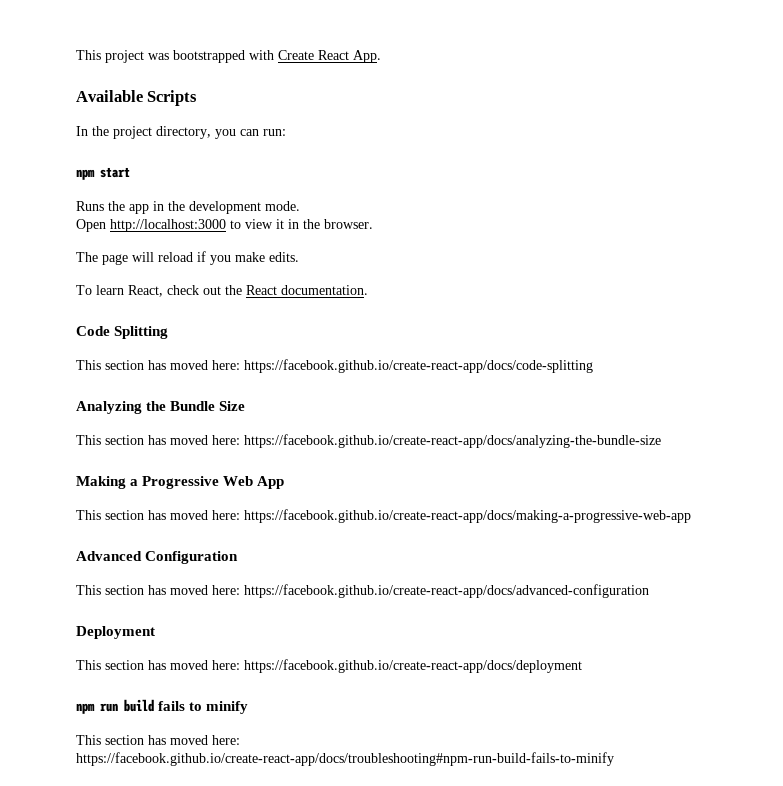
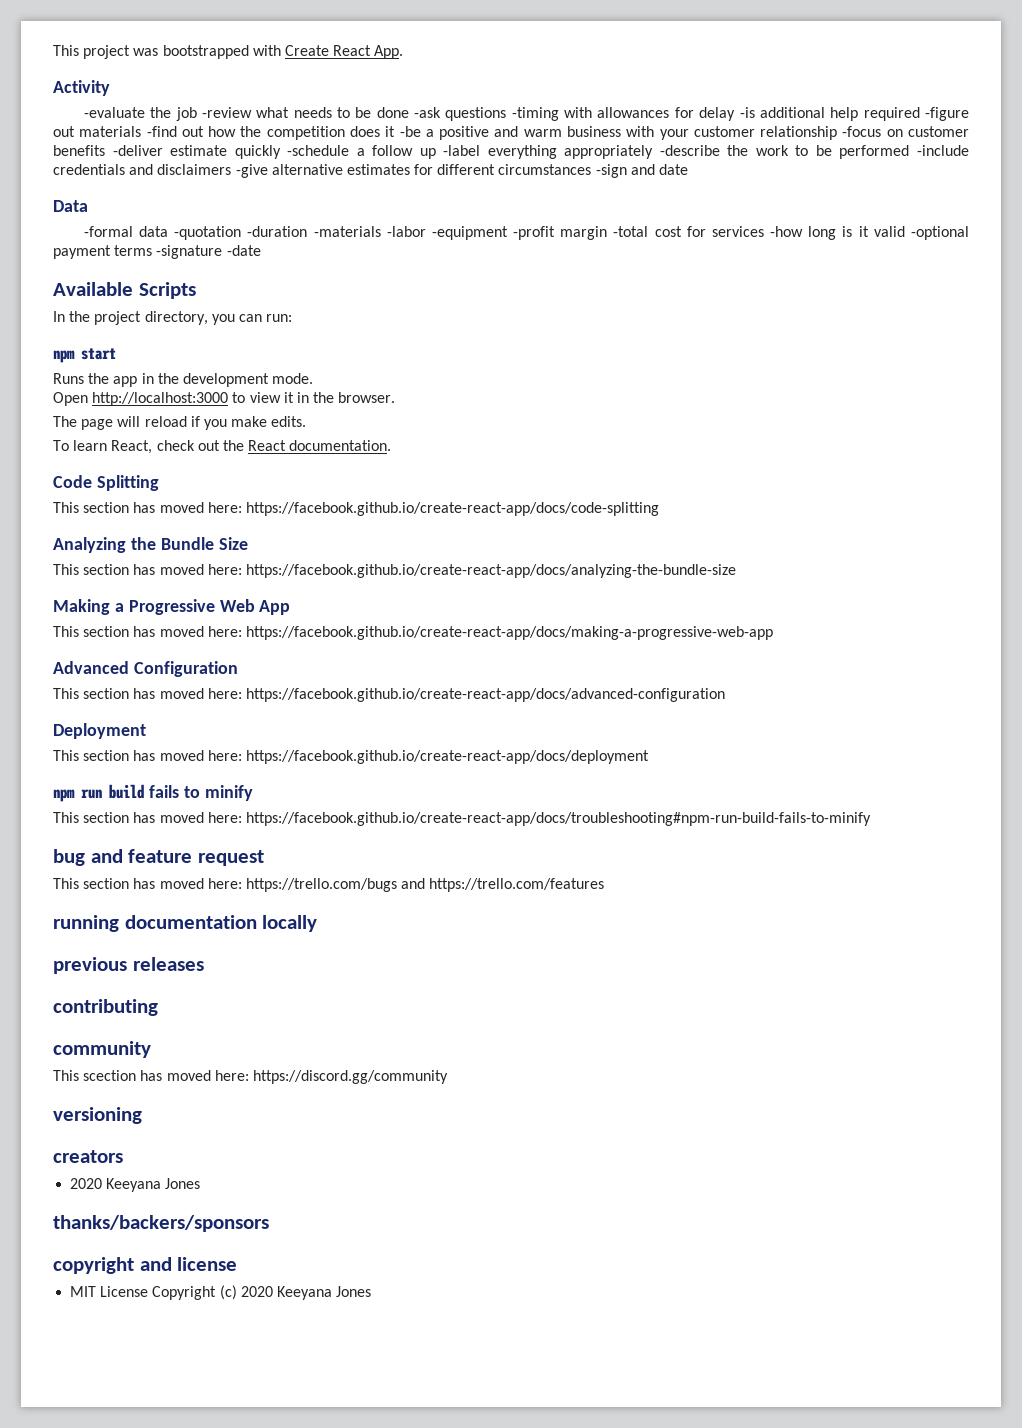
(381, 56) none -> [53,80,110,96] [83,107,969,121] [53,126,970,140] [53,145,969,159] [53,164,689,178] [53,200,88,212] [83,226,970,240] [53,245,261,259] // Activity // -evaluate the job -review what needs to be done -ask questions -timing with allowances for delay -is additional help required -figure out materials -find out how the competition does it -be a positive and warm business with your customer relationship -focus on customer benefits -deliver estimate quickly -schedule a follow up -label everything appropriately -describe the work to be performed -include credentials and disclaimers -give alternative estimates for different circumstances -sign and date // Data // -formal data -quotation -duration -materials -labor -equipment -profit margin -total cost for services -how long is it valid -optional payment terms -signature -date
(614, 759) none -> [53,849,265,866] [53,878,605,892] [53,915,318,932] [53,957,204,974] [53,999,158,1016] [53,1041,151,1058] [53,1070,448,1084] [53,1107,142,1124] [53,1150,123,1163] [70,1178,201,1192] [53,1215,269,1232] [53,1257,238,1274] [70,1285,372,1300] // bug and feature request // This section has moved here: https://trello.com/bugs and https://trello.com/features // running documentation locally // previous releases // contributing // community // This scection has moved here: https://discord.gg/community // versioning // creators // 2020 Keeyana Jones // thanks/backers/sponsors // copyright and license // MIT License Copyright (c) 2020 Keeyana Jones

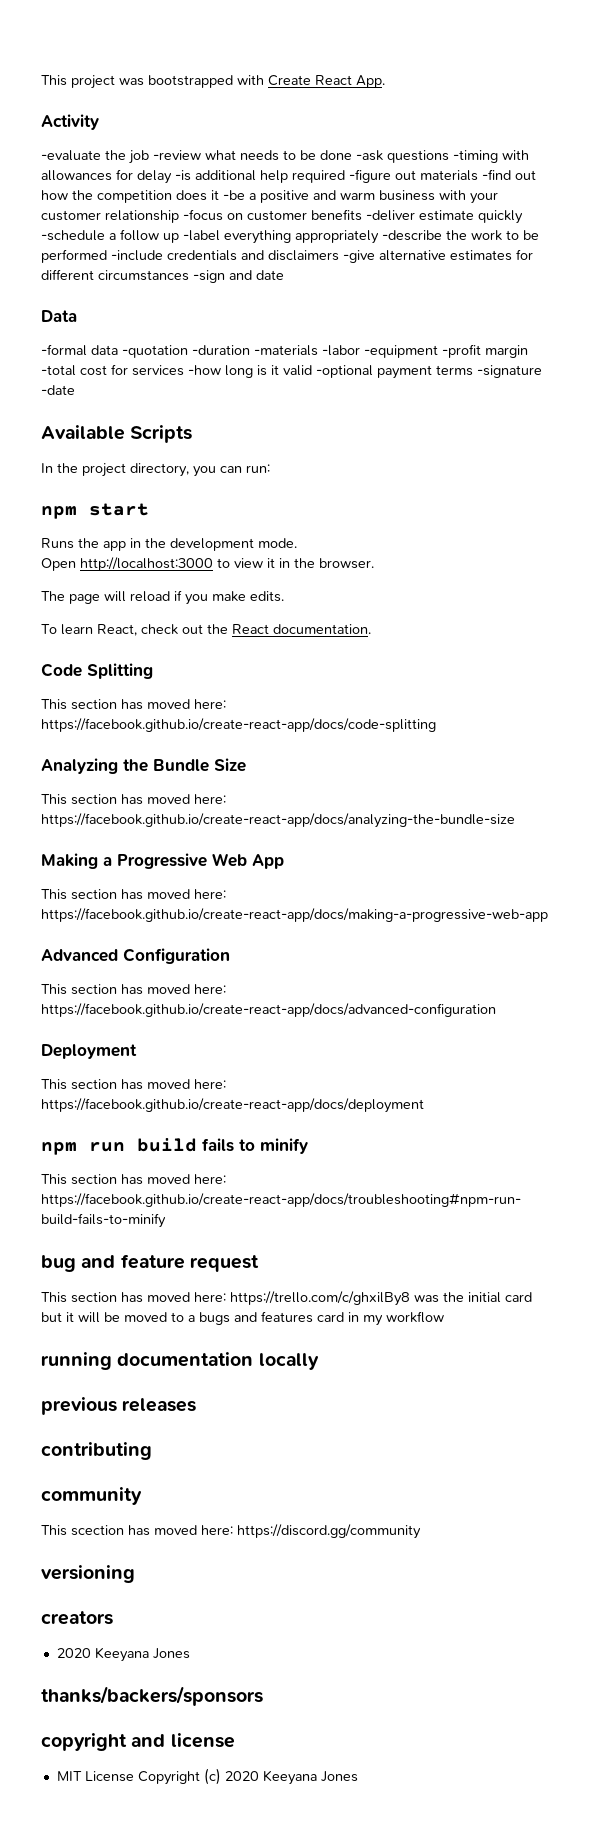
[245,878,605,892] https://trello.com/bugs and https://trello.com/features -> [230,1291,532,1306] [41,1311,444,1326] https://trello.com/c/ghxilBy8 was the initial card but it will be moved to a bugs and features card in my workflow

